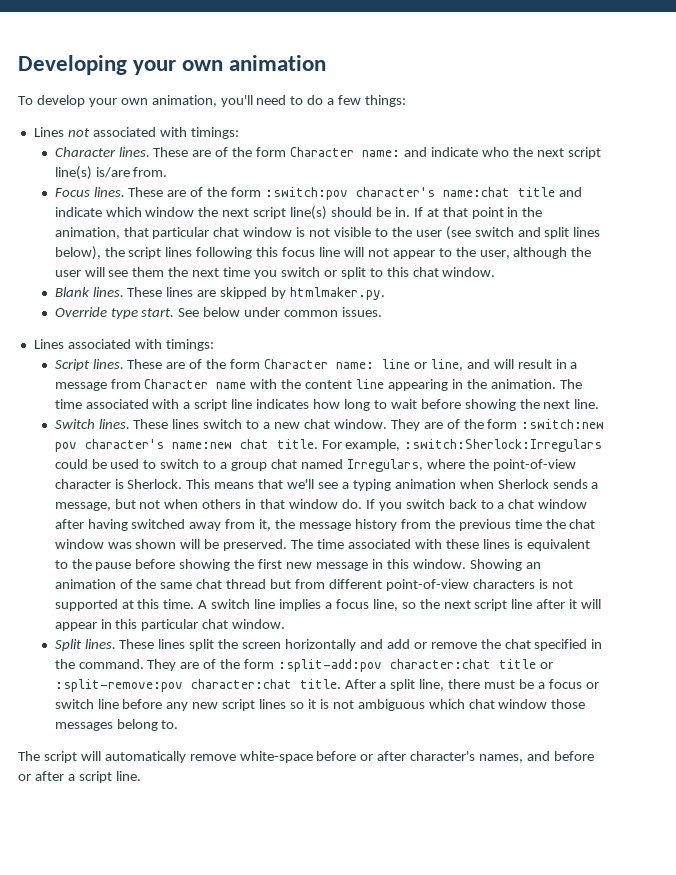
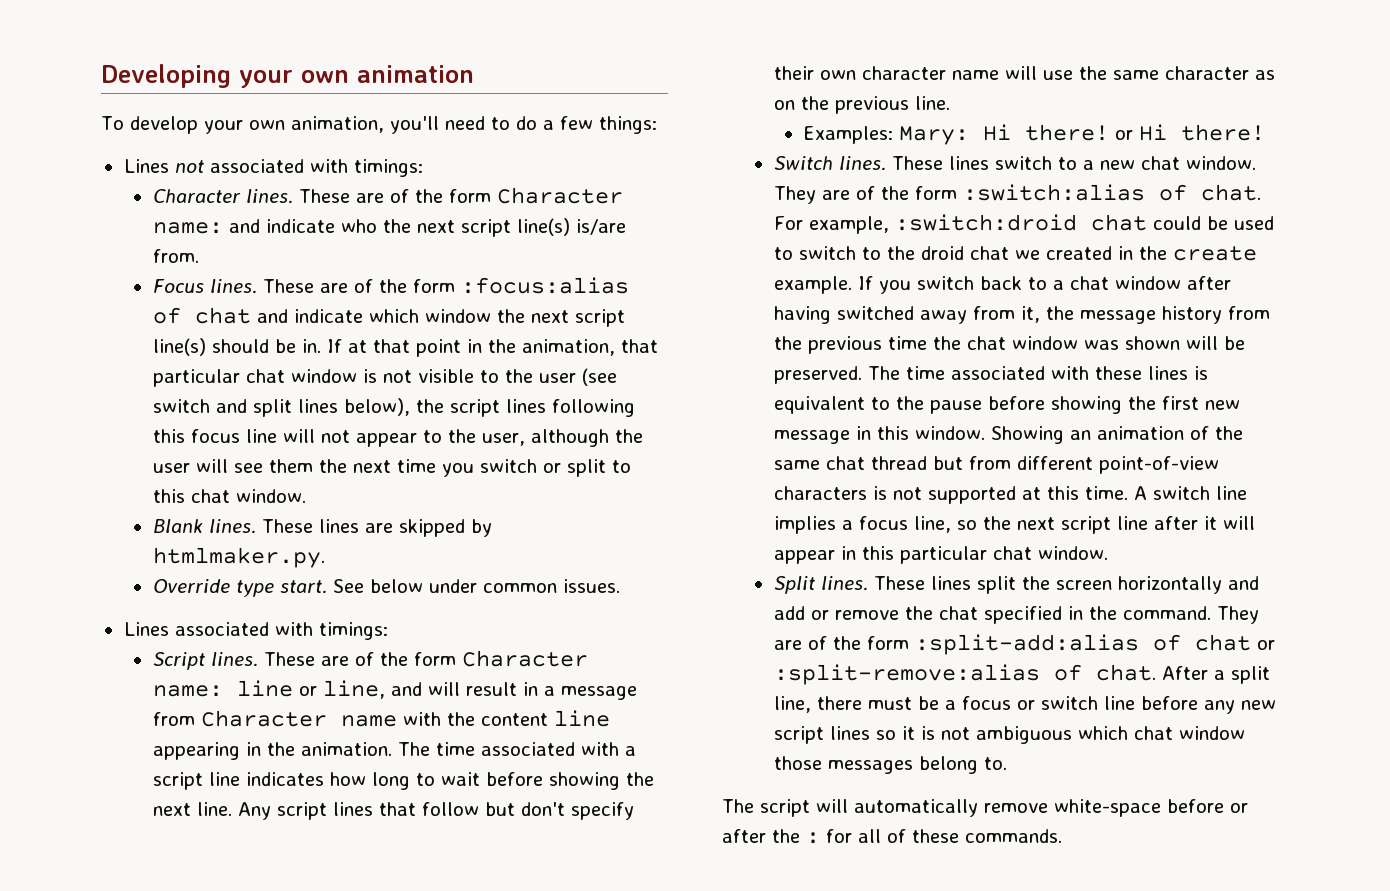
[265,187,556,200] :switch:pov character's name:chat title -> [460,277,629,294] [152,307,251,324] :focus:alias of chat
(600, 404) none -> [237,802,634,820] [773,66,1275,80] [773,96,950,114] [803,124,1266,145] Any script lines that follow but don't specify their own character name will use the same character as on the previous line. // Examples: Mary: Hi there! or Hi there!
[521,419,605,429] [54,439,603,452] :switch:new pov character's name:new chat title. For example, :switch:Sherlock:Irregulars -> [962,184,1261,201] [773,214,1147,234] :switch:alias of chat. For example, :switch:droid chat
[220,459,576,472] [54,479,599,491] [54,499,362,511] a group chat named Irregulars, where the point-of-view character is Sherlock. This means that we'll see a typing animation when Sherlock sends a message, but not when others in that window do. -> [886,246,1257,261] [773,276,852,294] the droid chat we created in the create example.
[278,659,553,672] [54,679,341,692] :split-add:pov character:chat title or :split-remove:pov character:chat title. -> [914,634,1275,655] [773,664,1156,685] :split-add:alias of chat or :split-remove:alias of chat.
[410,751,594,763] [18,771,141,783] character's names, and before or after a script line. -> [772,829,1062,844] the : for all of these commands.

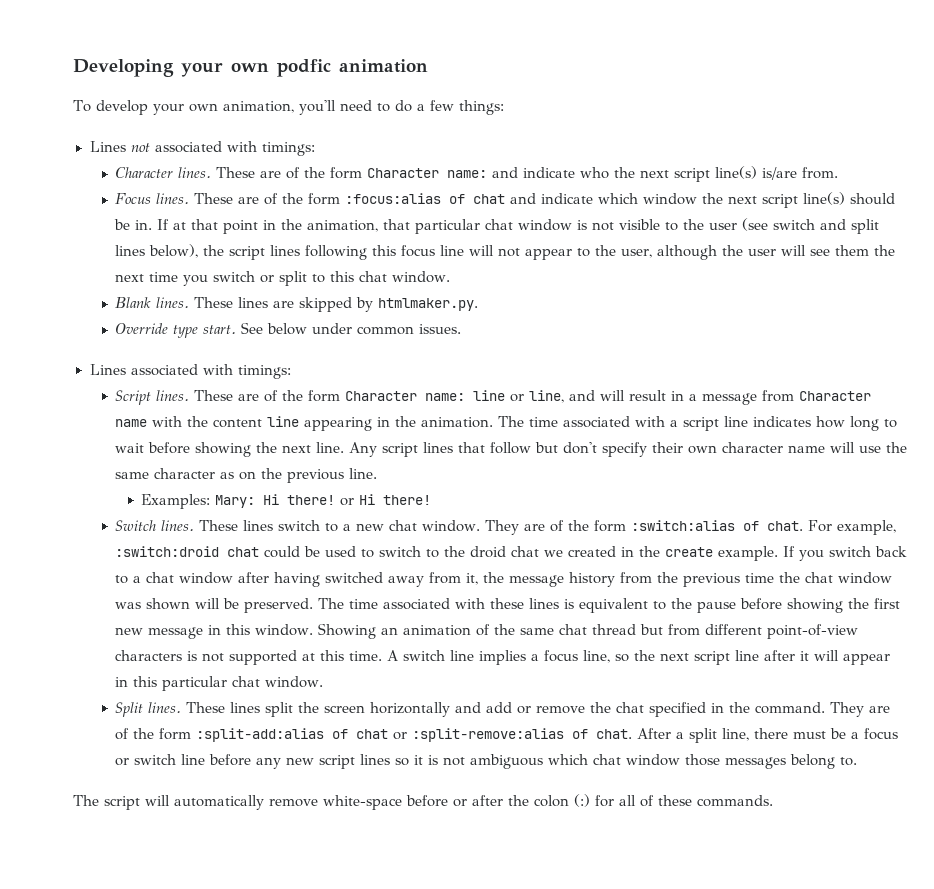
(349, 76) none -> [277,59,331,77] podfic
[806,832,820,844] : -> [534,794,590,807] colon (:)

